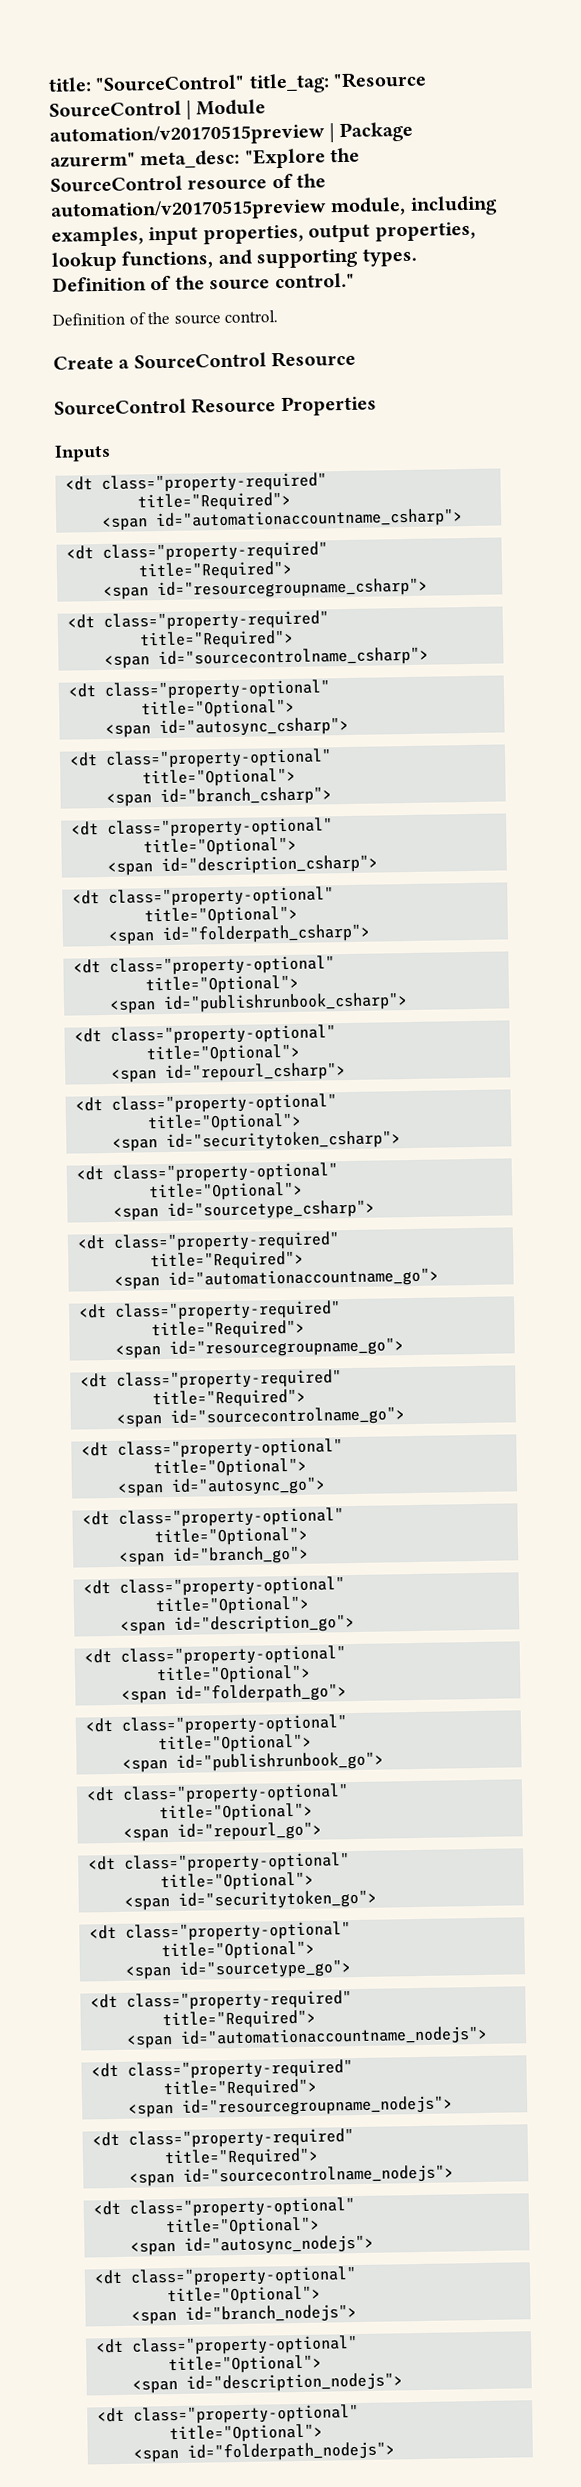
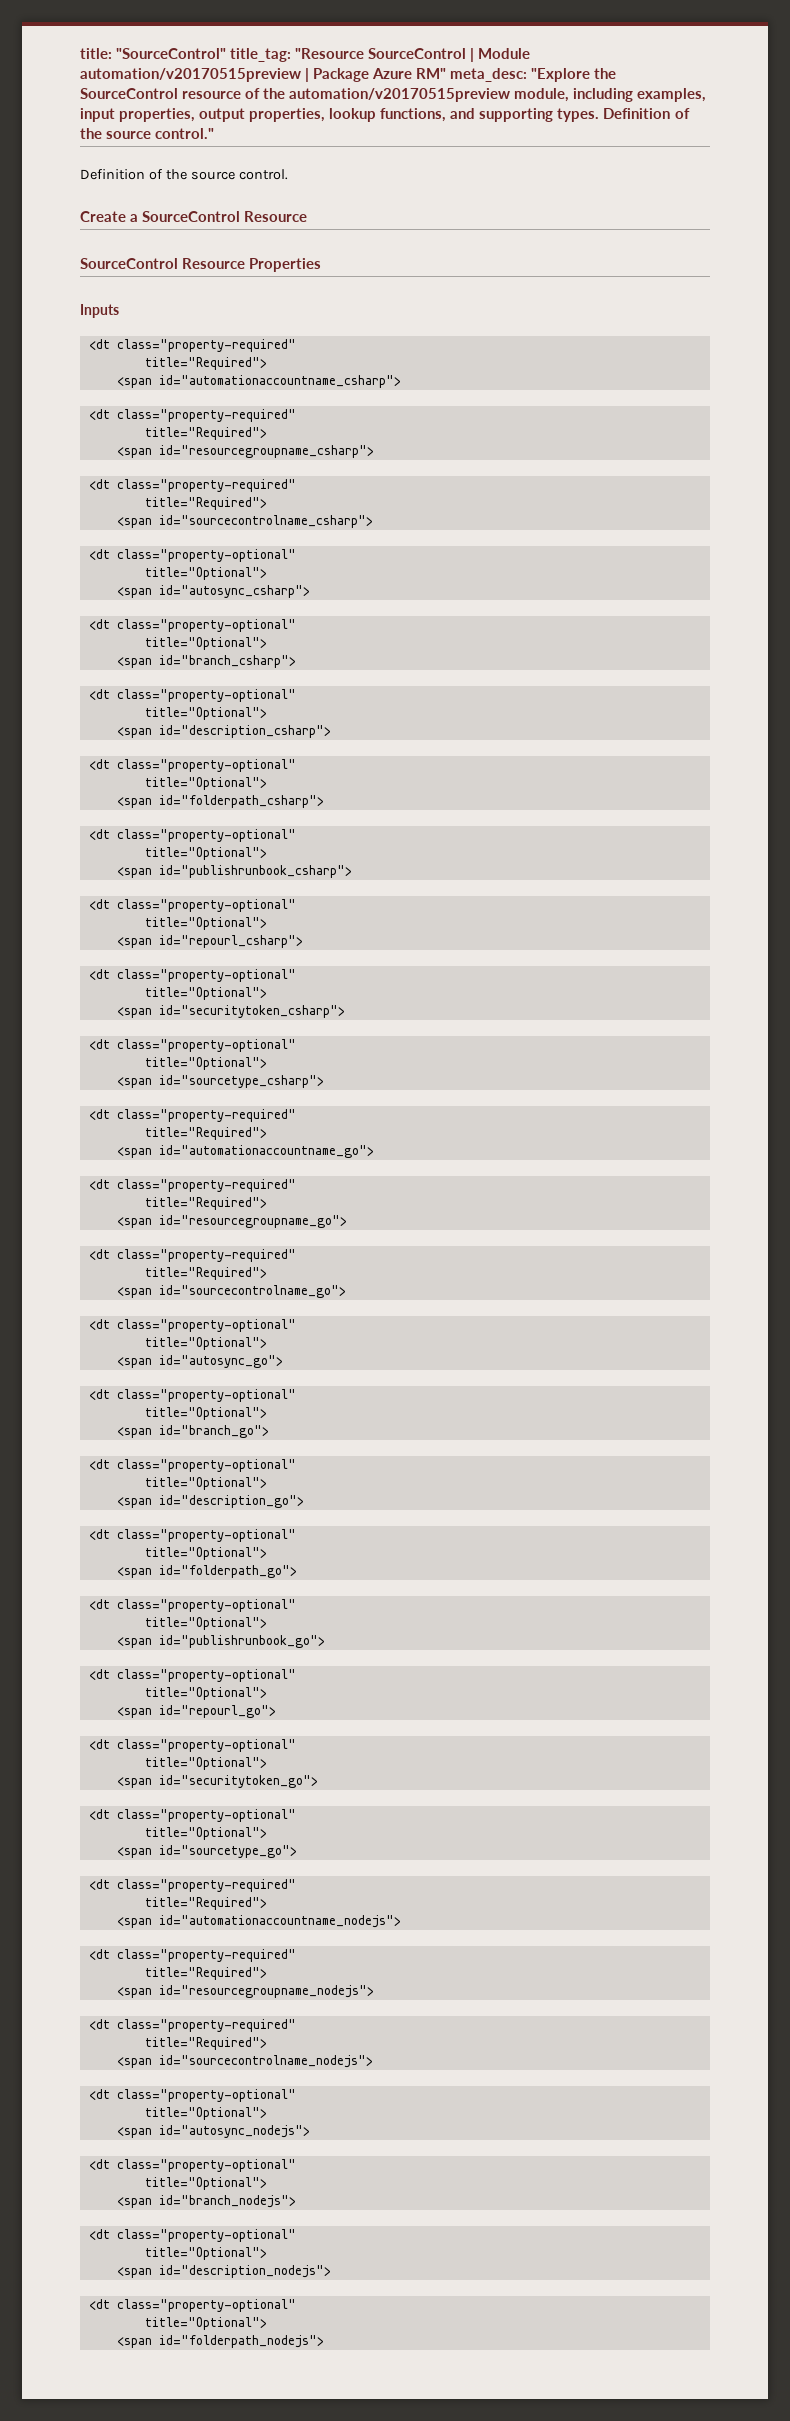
[50,152,136,168] azurerm" -> [372,68,447,79] Azure RM"

